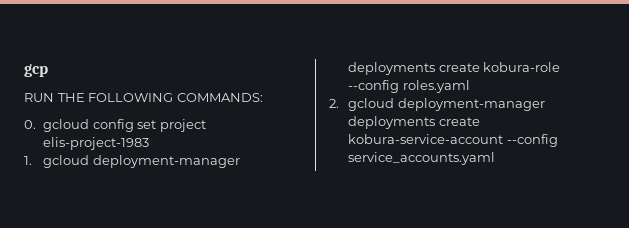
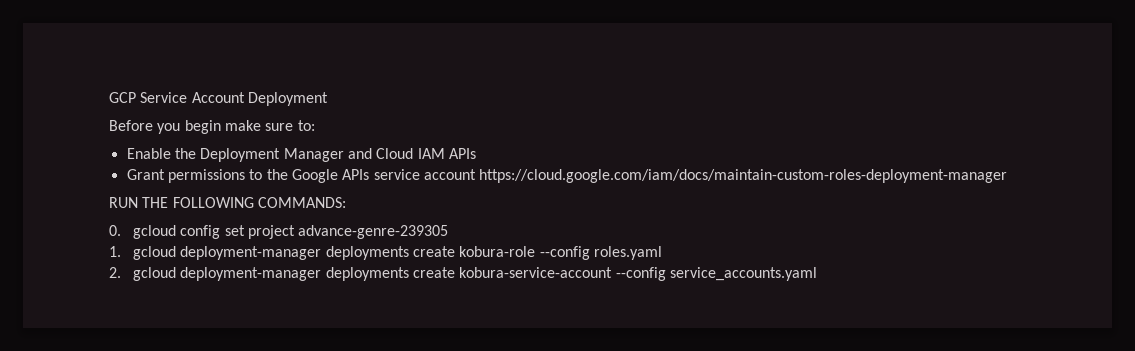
[24,64,48,77] gcp -> [109,92,328,106] [109,120,315,134] [126,148,476,162] [126,169,1008,183] GCP Service Account Deployment // Before you begin make sure to: // Enable the Deployment Manager and Cloud IAM APIs // Grant permissions to the Google APIs service account https://cloud.google.com/iam/docs/maintain-custom-roles-deployment-manager
[43,137,150,150] elis-project-1983 -> [298,225,449,239] advance-genre-239305

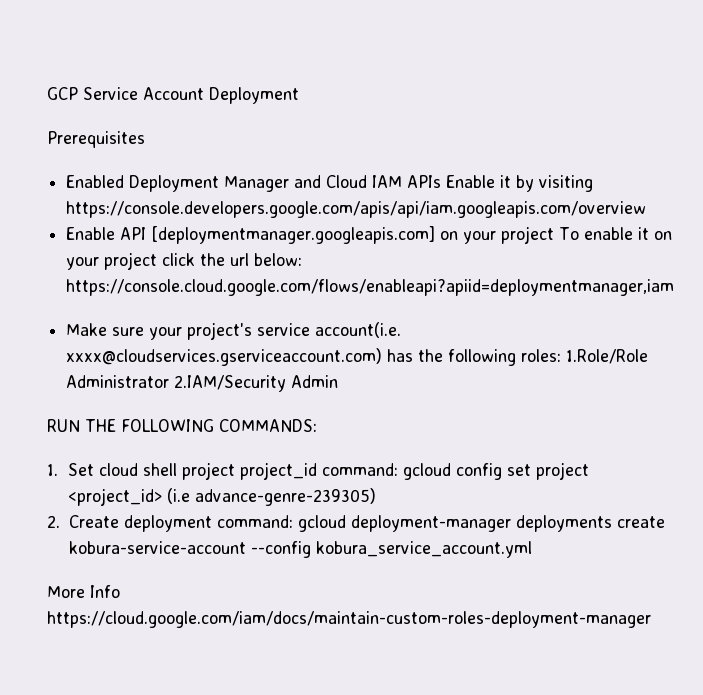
[109,120,315,134] [126,148,196,159] Before you begin make sure to: // Enable the -> [47,131,145,148] [66,175,125,188] Prerequisites // Enabled
[126,169,1008,183] [109,197,346,208] [109,225,449,239] [109,246,662,260] [109,267,121,278] // Grant permissions to the Google APIs service account https://cloud.google.com/iam/docs/maintain-custom-roles-deployment-manager // RUN THE FOLLOWING COMMANDS: // 0. gcloud config set project advance-genre-239305 // 1. gcloud deployment-manager deployments create kobura-role --config roles.yaml // 2. -> [446,175,594,192] [66,201,647,218] [66,226,673,244] [66,252,303,270] [66,279,675,296] [66,322,402,340] [66,348,649,366] [66,375,339,392] [47,419,317,432] [47,462,590,480] [68,488,377,506] [47,515,293,532] Enable it by visiting https://console.developers.google.com/apis/api/iam.googleapis.com/overview // Enable API [deploymentmanager.googleapis.com] on your project To enable it on your project click the url below: https://console.cloud.google.com/flows/enableapi?apiid=deploymentmanager,iam // Make sure your project's service account(i.e. xxxx@cloudservices.gserviceaccount.com) has the following roles: 1.Role/Role Administrator 2.IAM/Security Admin // RUN THE FOLLOWING COMMANDS: // 1. Set cloud shell project project_id command: gcloud config set project <project_id> (i.e advance-genre-239305) // 2. Create deployment command:
[669,267,817,281] service_accounts.yaml -> [315,541,532,558] [47,585,120,598] [47,611,651,628] kobura_service_account.yml // More Info https://cloud.google.com/iam/docs/maintain-custom-roles-deployment-manager

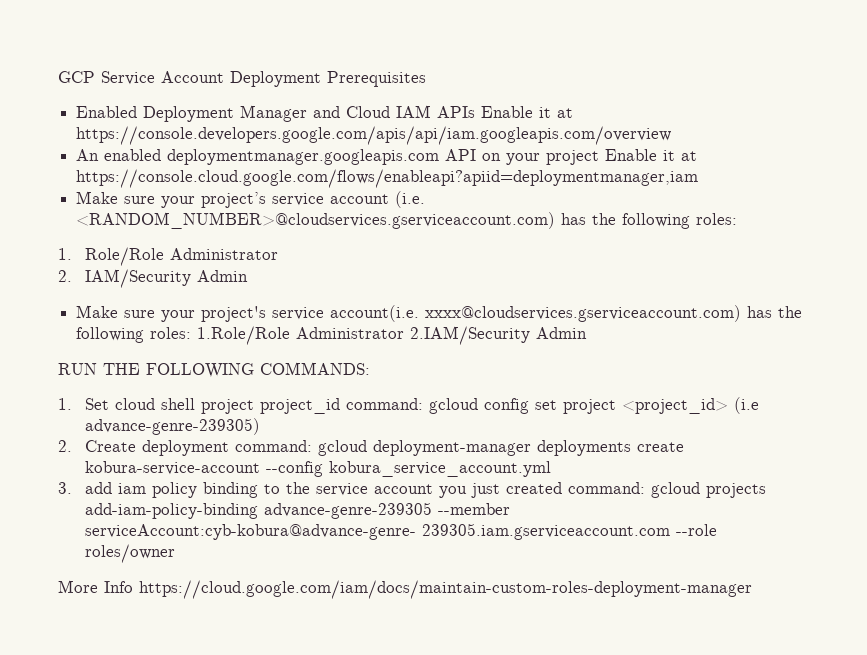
(299, 95) // -> (321, 79) none
[516,175,594,192] by visiting -> [557,108,574,118] at
[66,226,673,244] [66,252,303,270] [66,279,675,296] Enable API [deploymentmanager.googleapis.com] on your project To enable it on your project click the url below: https://console.cloud.google.com/flows/enableapi?apiid=deploymentmanager,iam -> [76,149,698,165] [76,169,699,188] [76,191,426,208] [76,212,738,229] [58,247,278,266] [58,269,248,288] An enabled deploymentmanager.googleapis.com API on your project Enable it at https://console.cloud.google.com/flows/enableapi?apiid=deploymentmanager,iam // Make sure your project’s service account (i.e. <RANDOM_NUMBER>@cloudservices.gserviceaccount.com) has the following roles: // 1. Role/Role Administrator // 2. IAM/Security Admin
(532, 549) none -> [58,482,766,498] [84,502,510,519] [84,523,717,540] [84,544,175,563] // 3. add iam policy binding to the service account you just created command: gcloud projects add-iam-policy-binding advance-genre-239305 --member serviceAccount:cyb-kobura@advance-genre- 239305.iam.gserviceaccount.com --role roles/owner

